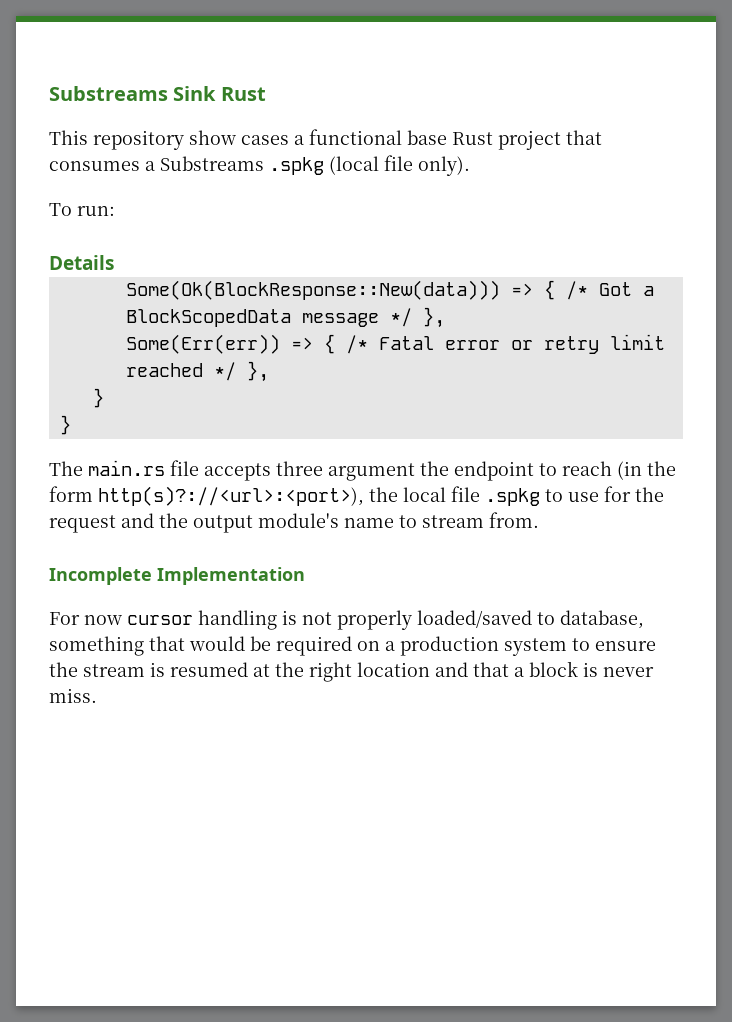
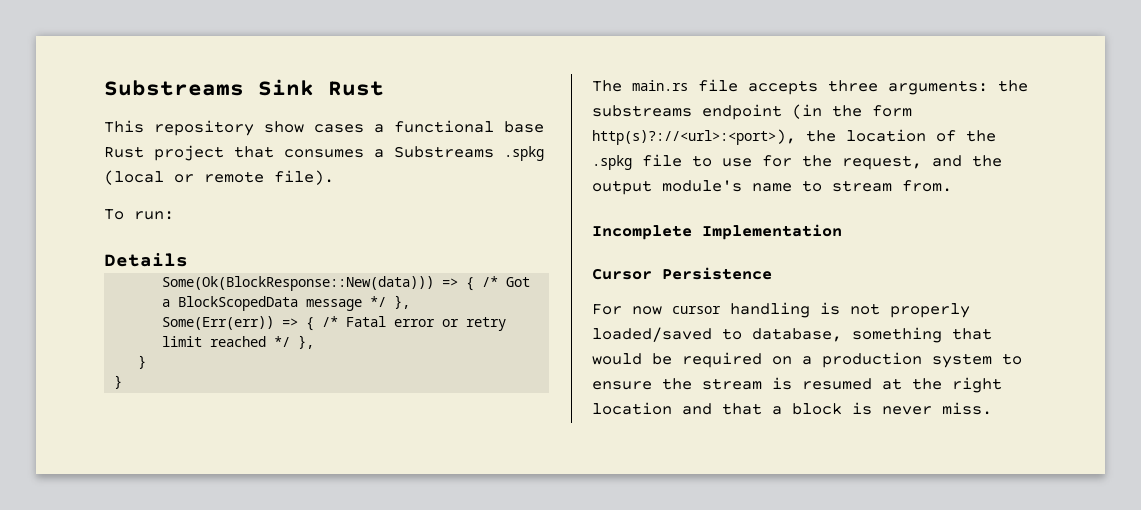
[384,155,470,176] file only). -> [174,170,334,185] or remote file).
[328,461,612,481] argument the endpoint to reach -> [888,80,1028,95] [592,104,782,120] arguments: the substreams endpoint
[403,486,540,506] local file .spkg -> [846,129,996,142] [592,154,682,170] location of the .spkg file
[49,515,116,533] request -> [842,155,922,170] request,
(305, 576) none -> [592,267,772,280] // Cursor Persistence

